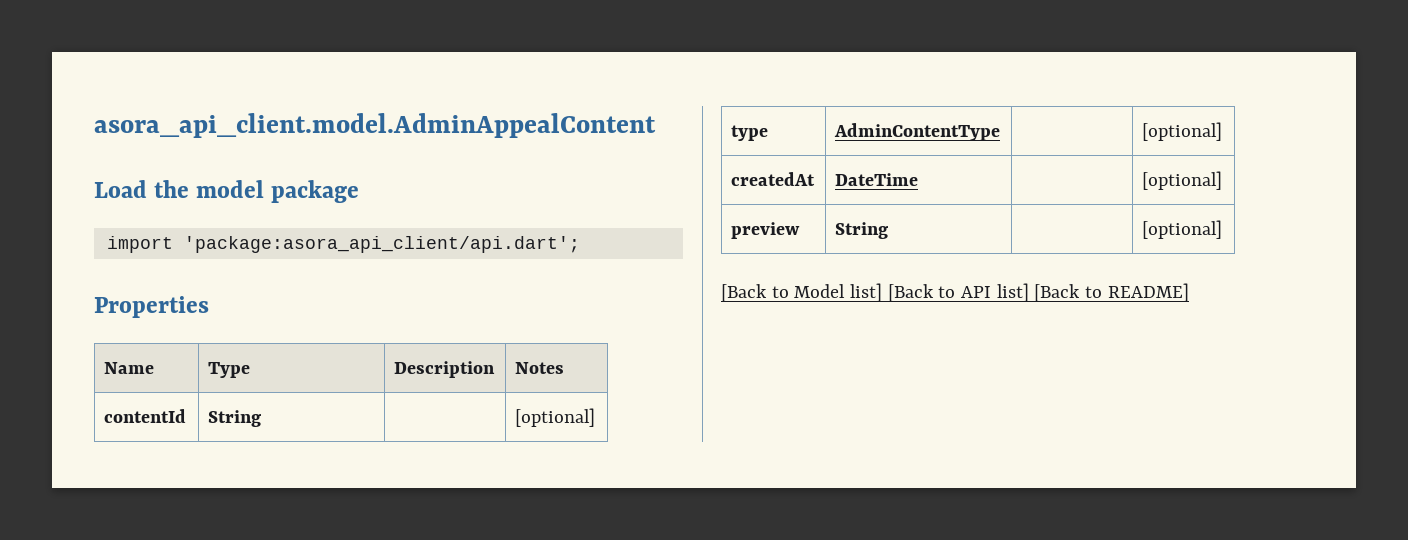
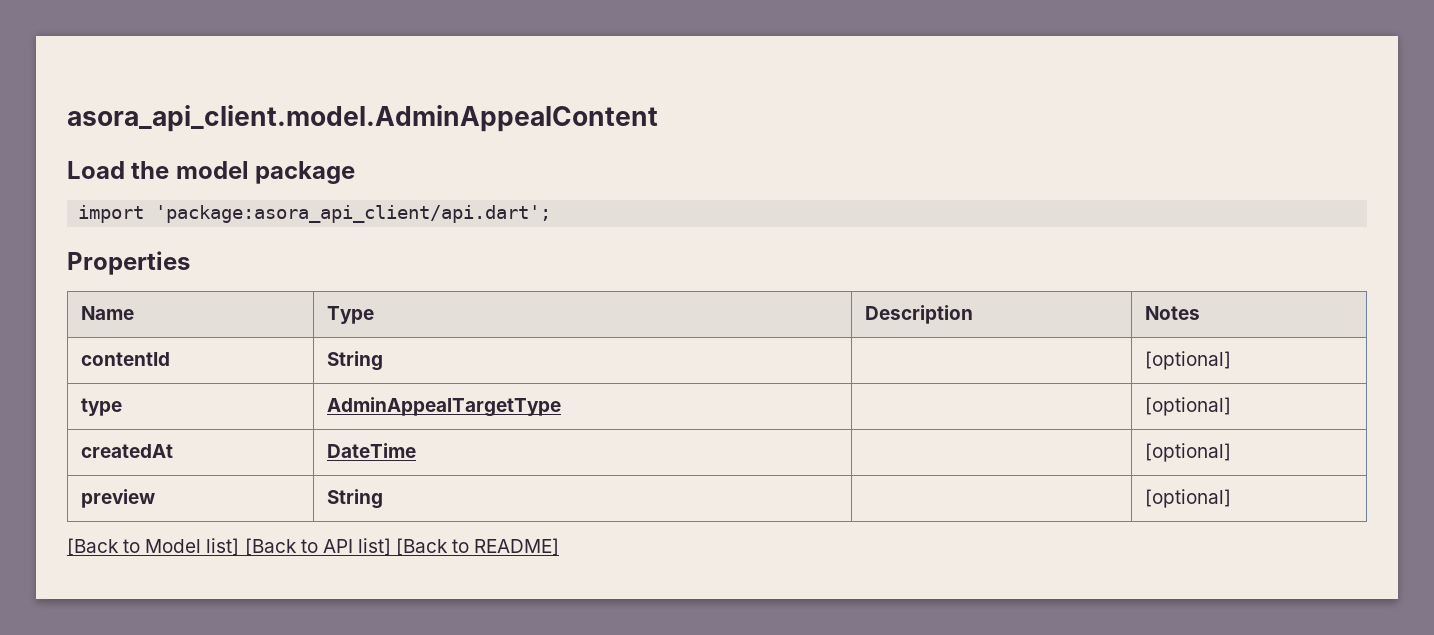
[834,123,1001,141] AdminContentType -> [326,397,561,417] AdminAppealTargetType

